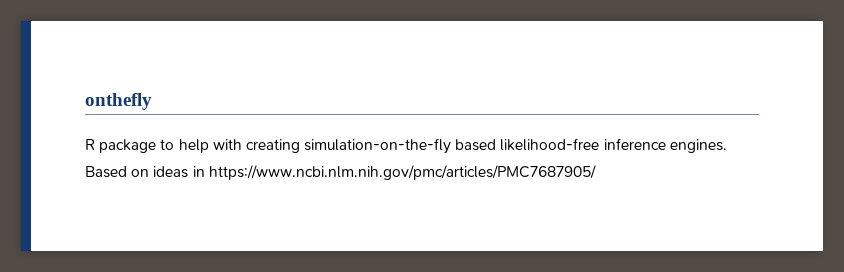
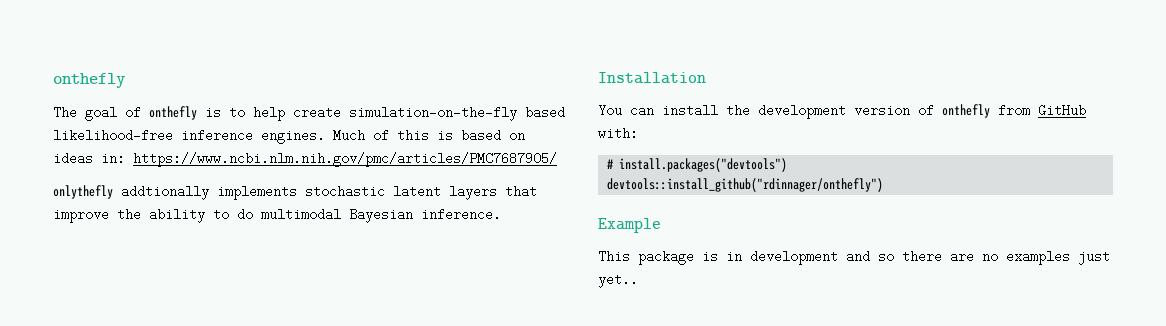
[85,139,300,153] R package to help with creating -> [53,106,341,121] The goal of onthefly is to help create
[85,165,596,180] Based on ideas in https://www.ncbi.nlm.nih.gov/pmc/articles/PMC7687905/ -> [333,129,525,142] [53,152,557,167] [53,185,537,200] [53,208,501,223] [598,72,706,84] [598,104,1086,119] [598,127,638,140] [607,158,788,172] [607,178,884,192] [598,218,661,233] [598,250,1110,265] [598,273,638,288] Much of this is based on ideas in: https://www.ncbi.nlm.nih.gov/pmc/articles/PMC7687905/ // onlythefly addtionally implements stochastic latent layers that improve the ability to do multimodal Bayesian inference. // Installation // You can install the development version of onthefly from GitHub with: // # install.packages("devtools") // devtools::install_github("rdinnager/onthefly") // Example // This package is in development and so there are no examples just yet..

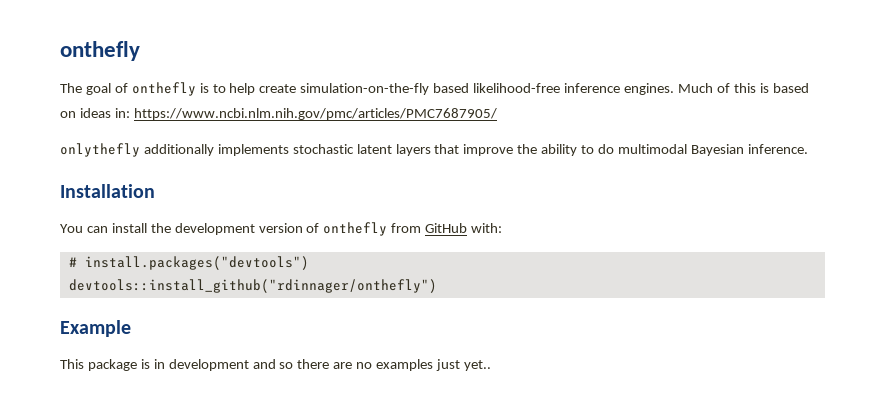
[121,185,209,200] addtionally -> [143,144,214,156] additionally

